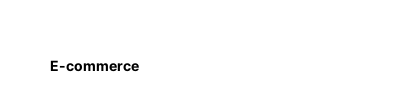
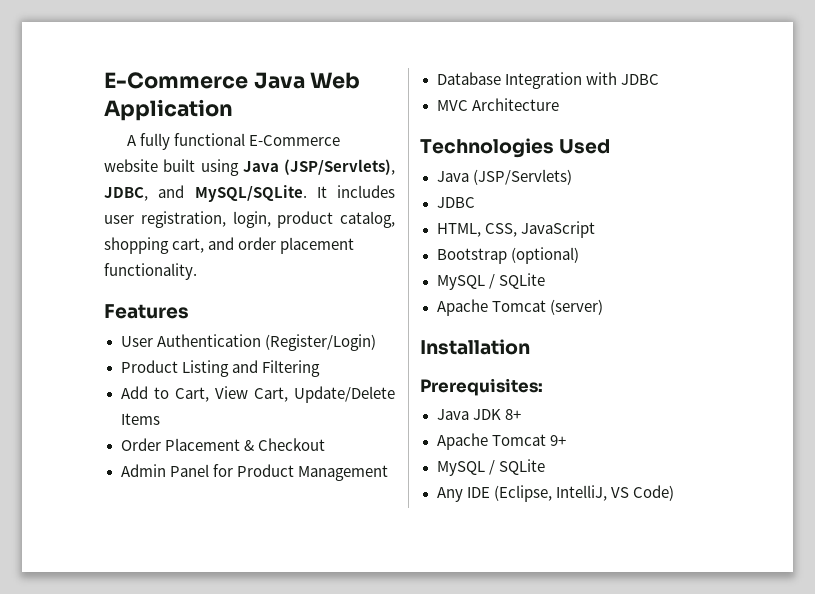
[50,60,139,72] E-commerce -> [104,72,361,89] [104,99,233,121] [126,133,340,150] [104,159,395,176] [104,185,395,202] [104,211,395,228] [104,237,355,254] [104,263,197,280] [104,304,189,319] [120,334,376,351] [120,360,320,377] [120,386,395,403] [120,413,160,425] [120,438,325,451] [120,464,388,481] [436,72,659,89] [436,98,559,111] [420,138,611,158] [436,169,572,185] [436,197,475,208] [436,221,595,238] [436,247,579,264] [436,273,545,290] [436,299,603,316] [420,339,530,355] [420,378,543,396] [436,409,521,420] [436,433,566,450] [436,459,545,476] [436,485,674,502] E-Commerce Java Web Application // A fully functional E-Commerce website built using Java (JSP/Servlets), JDBC, and MySQL/SQLite. It includes user registration, login, product catalog, shopping cart, and order placement functionality. // Features // User Authentication (Register/Login) // Product Listing and Filtering // Add to Cart, View Cart, Update/Delete Items // Order Placement & Checkout // Admin Panel for Product Management // Database Integration with JDBC // MVC Architecture // Technologies Used // Java (JSP/Servlets) // JDBC // HTML, CSS, JavaScript // Bootstrap (optional) // MySQL / SQLite // Apache Tomcat (server) // Installation // Prerequisites: // Java JDK 8+ // Apache Tomcat 9+ // MySQL / SQLite // Any IDE (Eclipse, IntelliJ, VS Code)

